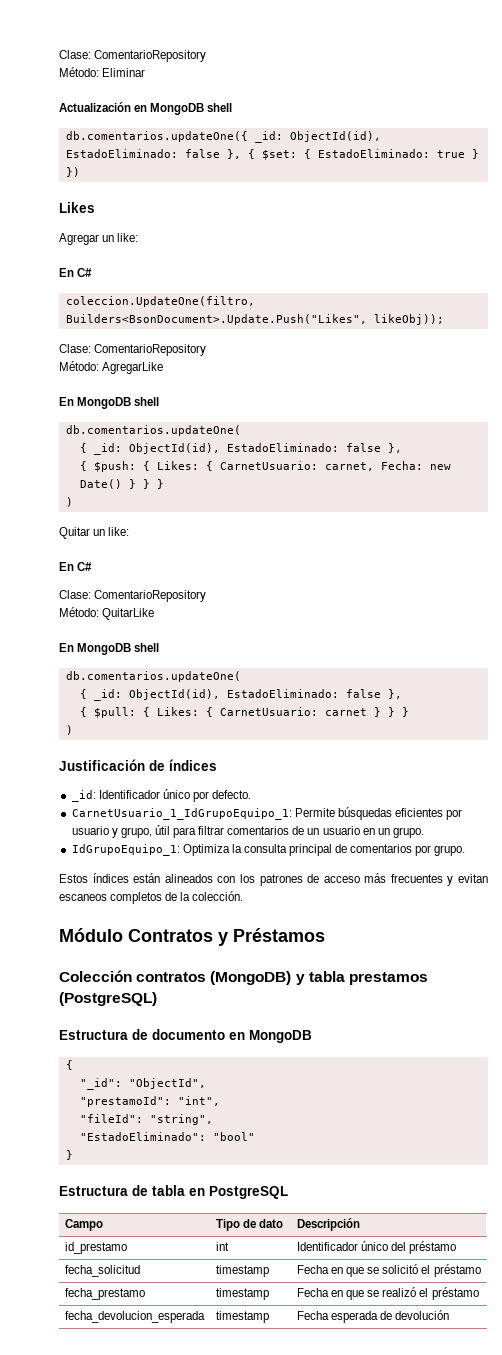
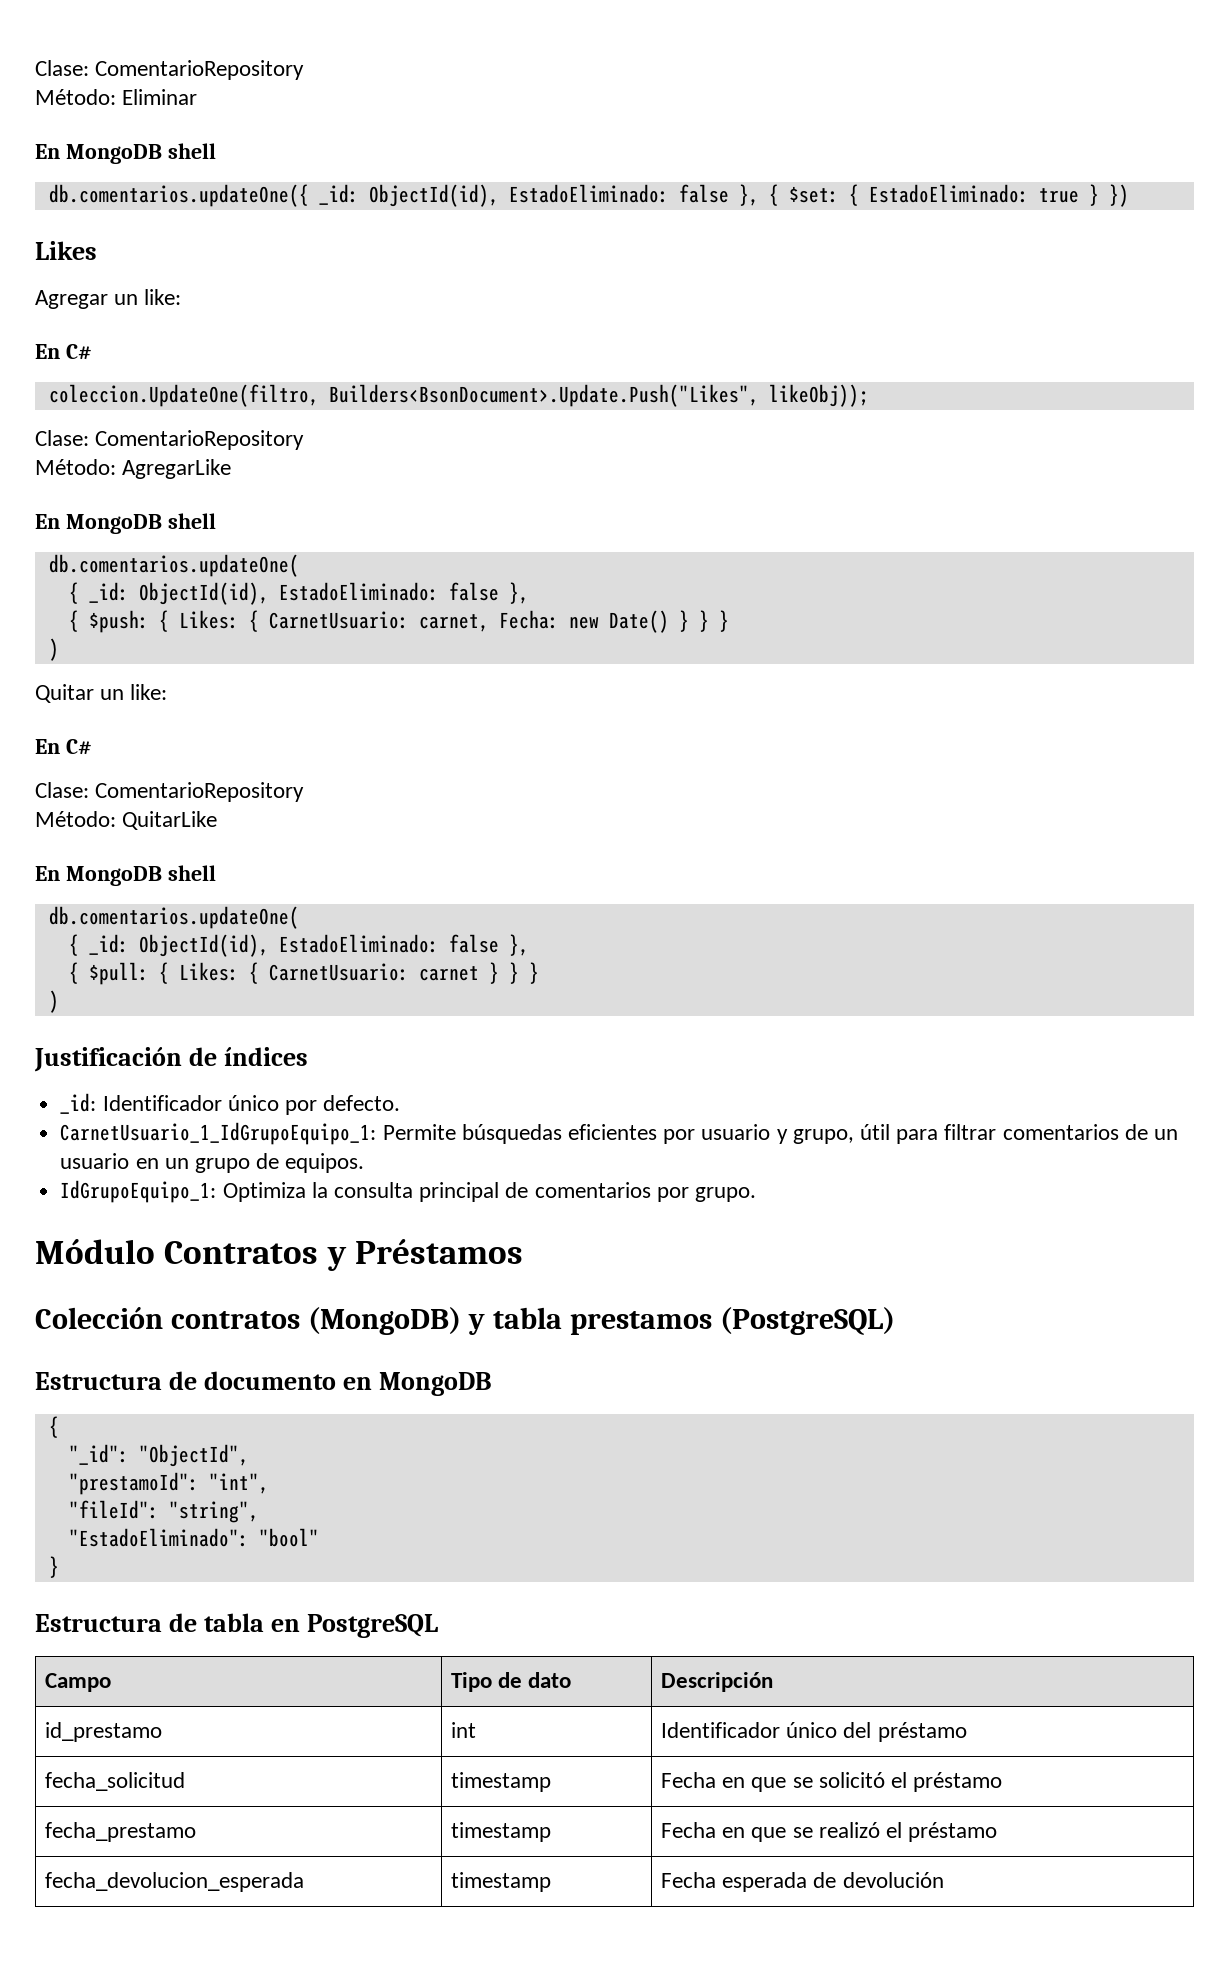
[59,102,148,112] Actualización en -> [35,144,60,159] En
[392,827,424,838] grupo. -> [194,1153,365,1173] grupo de equipos.
[59,873,488,886] [59,891,244,904] // Estos índices están alineados con los patrones de acceso más frecuentes y evitan escaneos completos de la colección. -> (756, 1194) none

